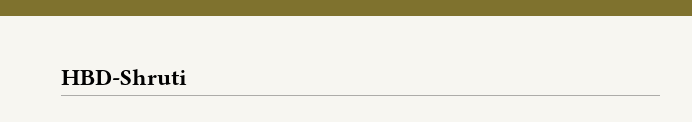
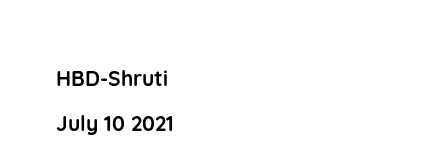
(187, 77) none -> [56,115,174,135] // July 10 2021

